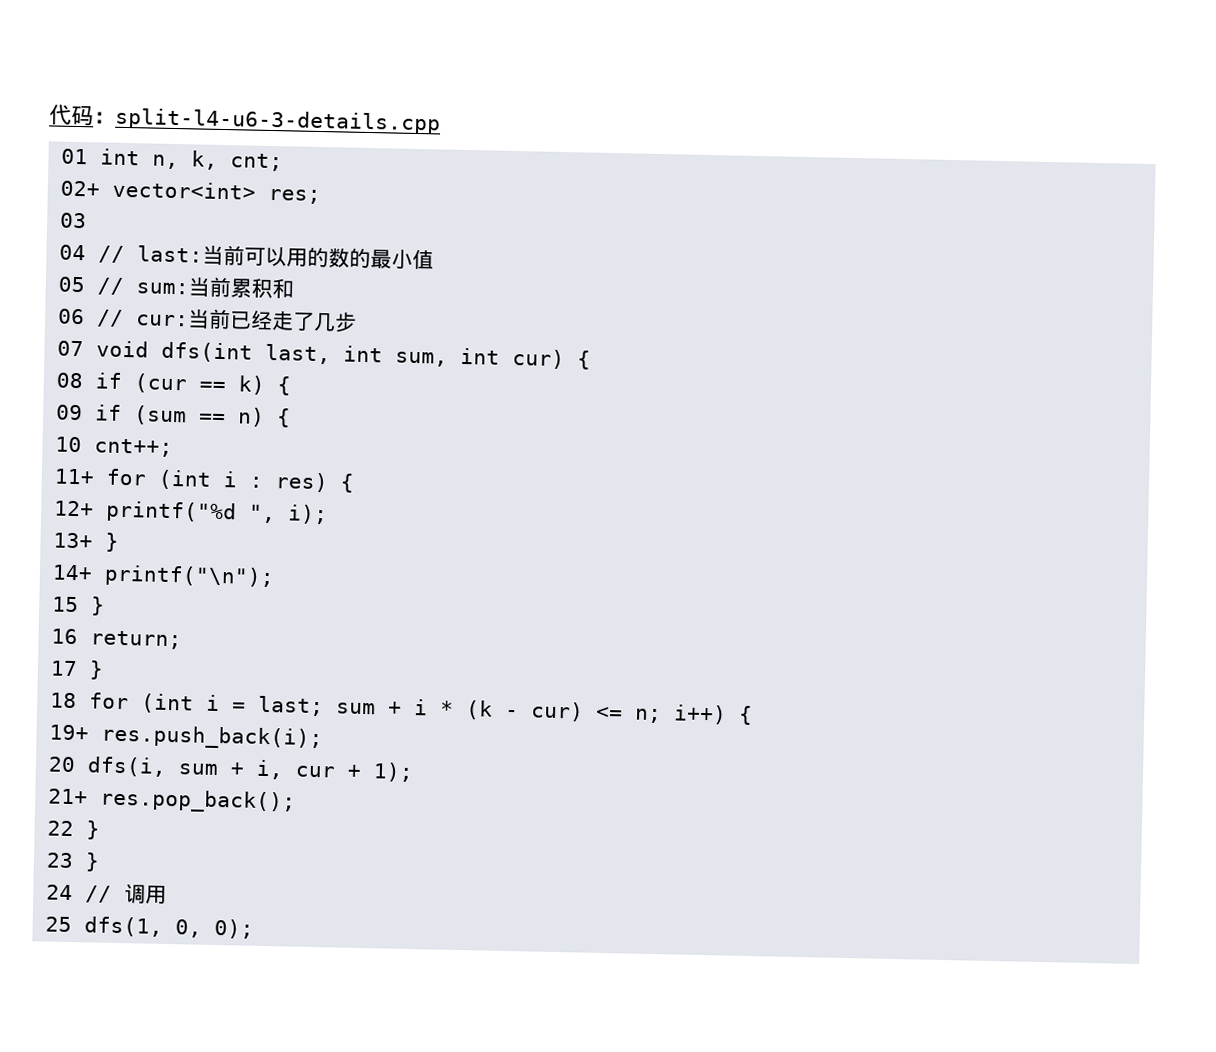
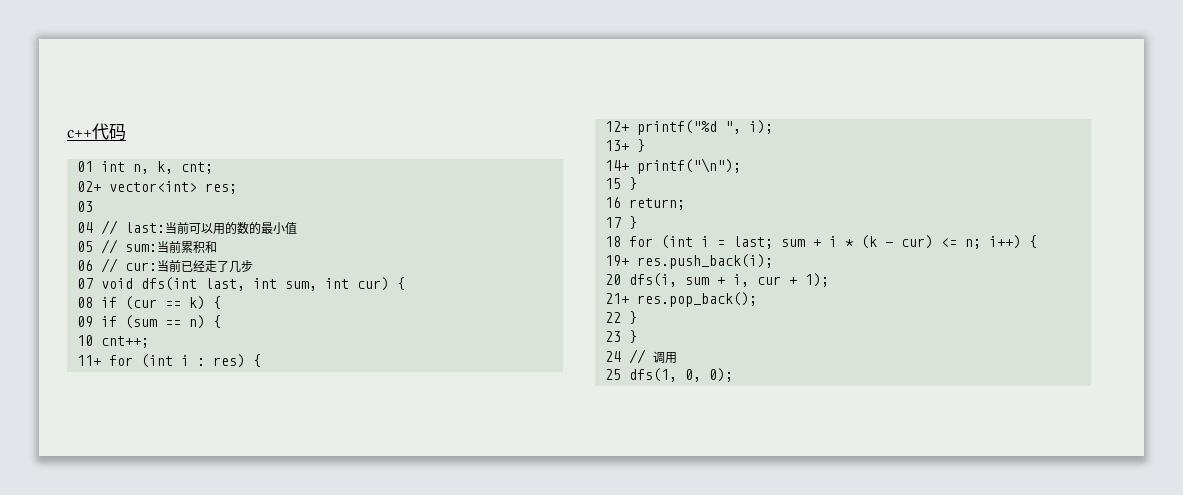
(49, 114) none -> [67,130,92,138] c++
[93,107,441,135] ：split-l4-u6-3-details.cpp -> (126, 132) none

